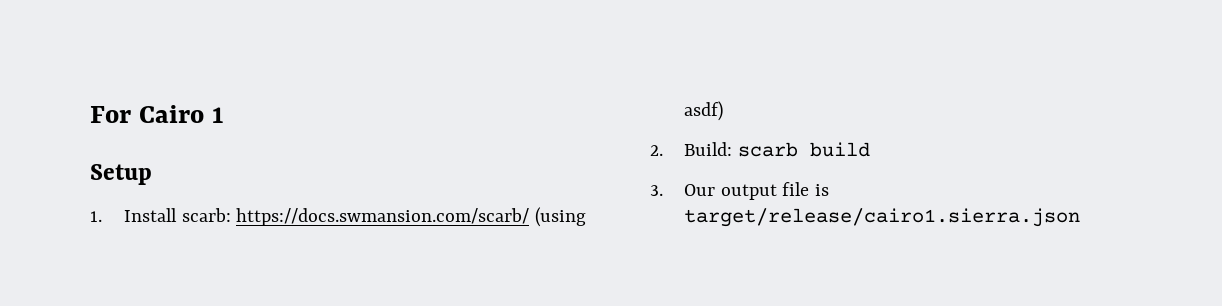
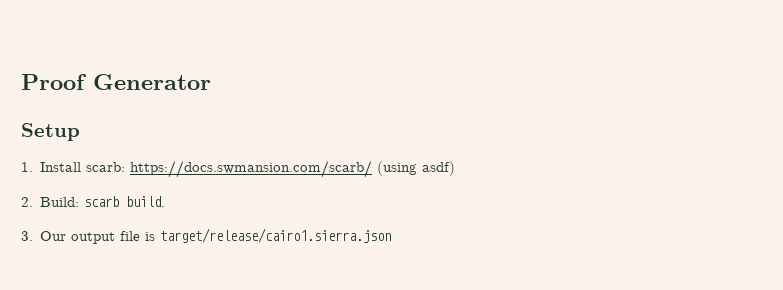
[90,105,224,123] For Cairo 1 -> [21,74,211,90] Proof Generator
[809,142,870,157] build -> [126,196,166,207] build.

